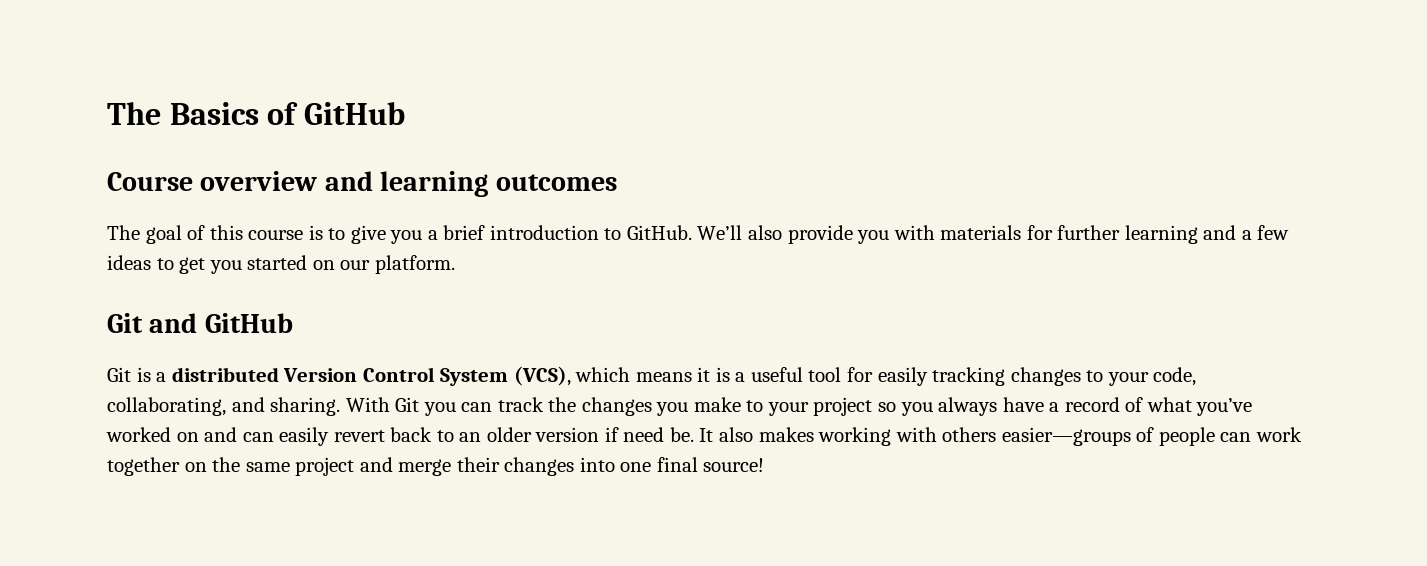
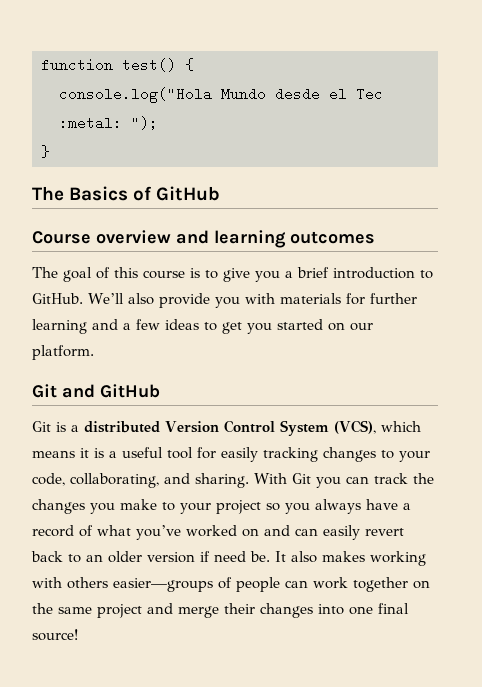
(107, 113) none -> [41,58,194,72] [59,87,383,103] [59,116,158,130] [41,145,50,158] function test() { // console.log("Hola Mundo desde el Tec :metal: "); // } //

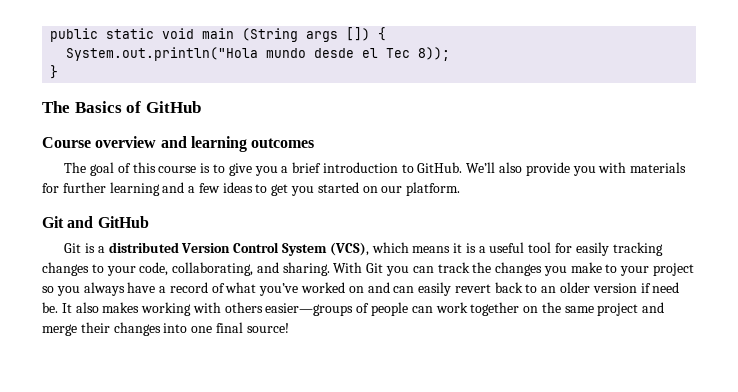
[41,58,176,72] function test() -> [50,27,371,42] public static void main (String args [])
[59,87,266,103] console.log("Hola Mundo -> [66,47,307,61] System.out.println("Hola mundo
[59,116,158,130] :metal: "); -> [418,47,451,61] 8));

